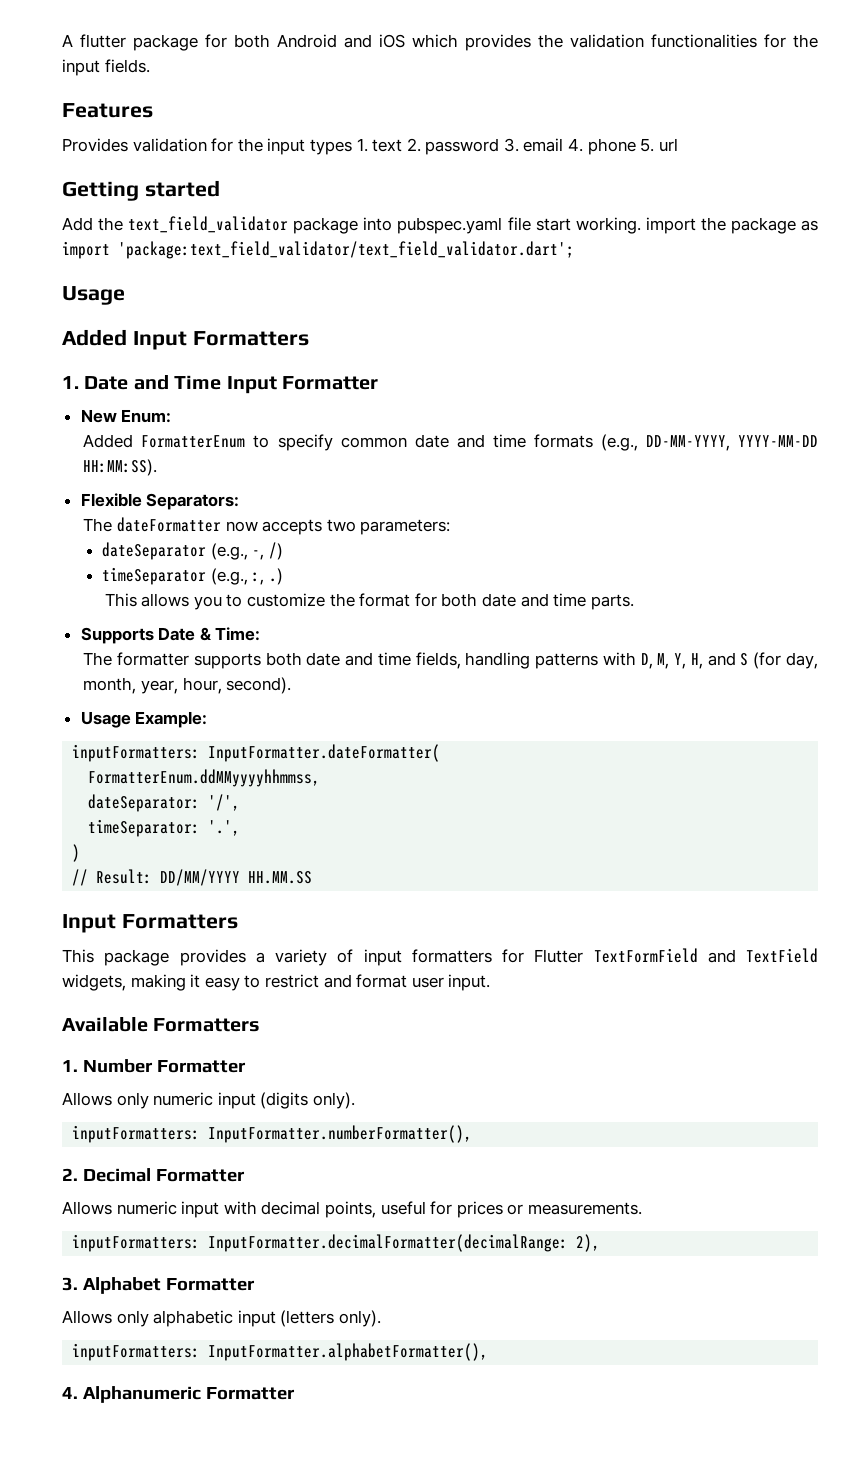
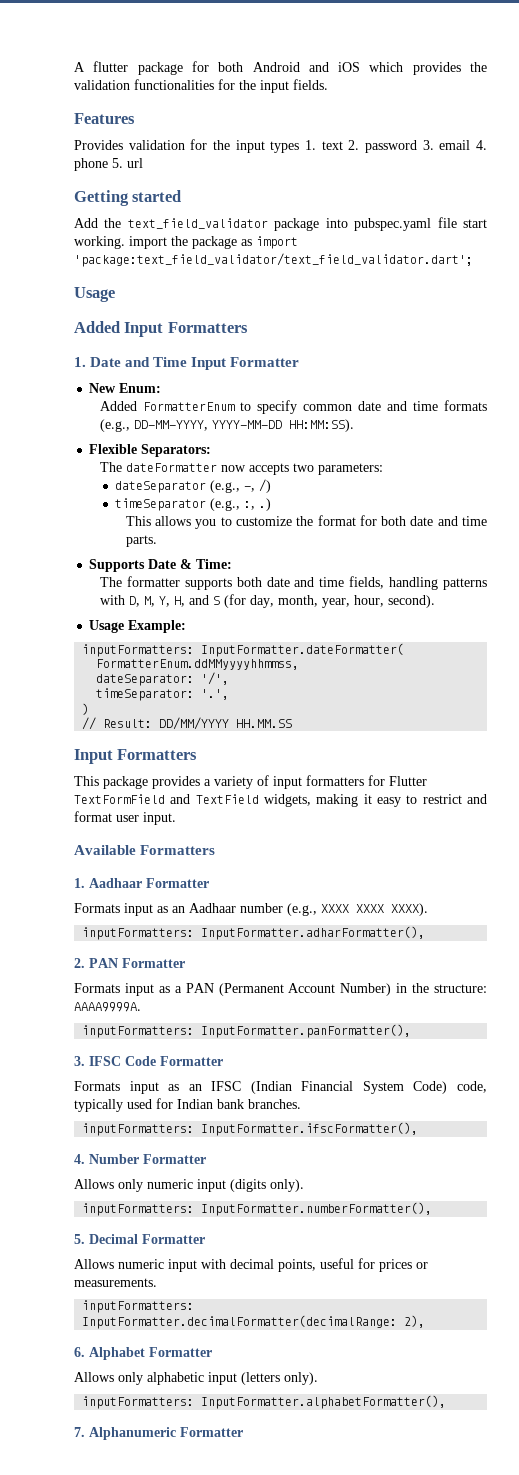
(78, 1066) none -> [89,878,209,888] [74,903,428,916] [82,926,426,940] [74,958,185,968] [74,983,487,996] [74,1002,141,1012] [82,1024,412,1038] [74,1056,223,1066] [74,1081,487,1094] [74,1098,301,1112] [82,1122,419,1136] [74,1154,85,1164] Aadhaar Formatter // Formats input as an Aadhaar number (e.g., XXXX XXXX XXXX). // inputFormatters: InputFormatter.adharFormatter(), // 2. PAN Formatter // Formats input as a PAN (Permanent Account Number) in the structure: AAAA9999A. // inputFormatters: InputFormatter.panFormatter(), // 3. IFSC Code Formatter // Formats input as an IFSC (Indian Financial System Code) code, typically used for Indian bank branches. // inputFormatters: InputFormatter.ifscFormatter(), // 4.
[62,1168,78,1181] 2. -> [74,1234,85,1244] 5.
[62,1277,78,1291] 3. -> [74,1347,85,1357] 6.
[62,1387,78,1399] 4. -> [74,1427,85,1437] 7.

